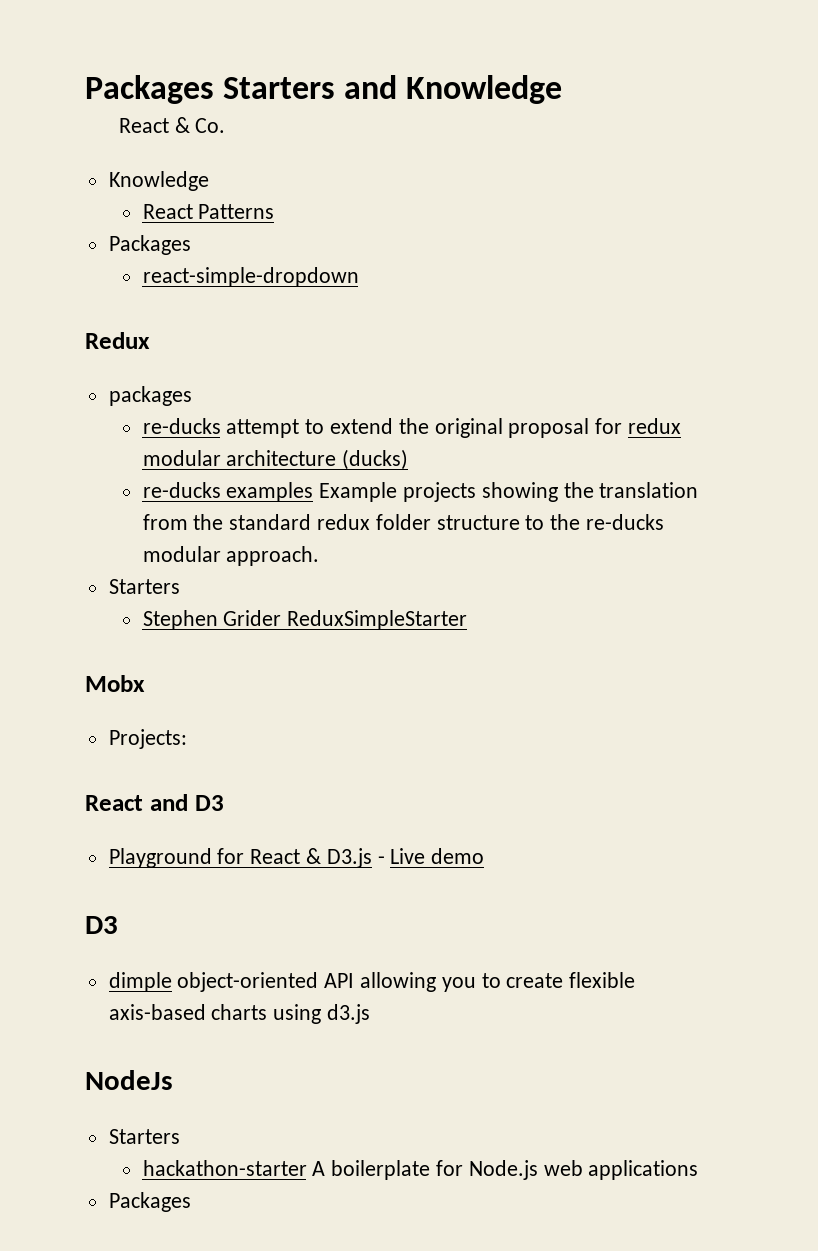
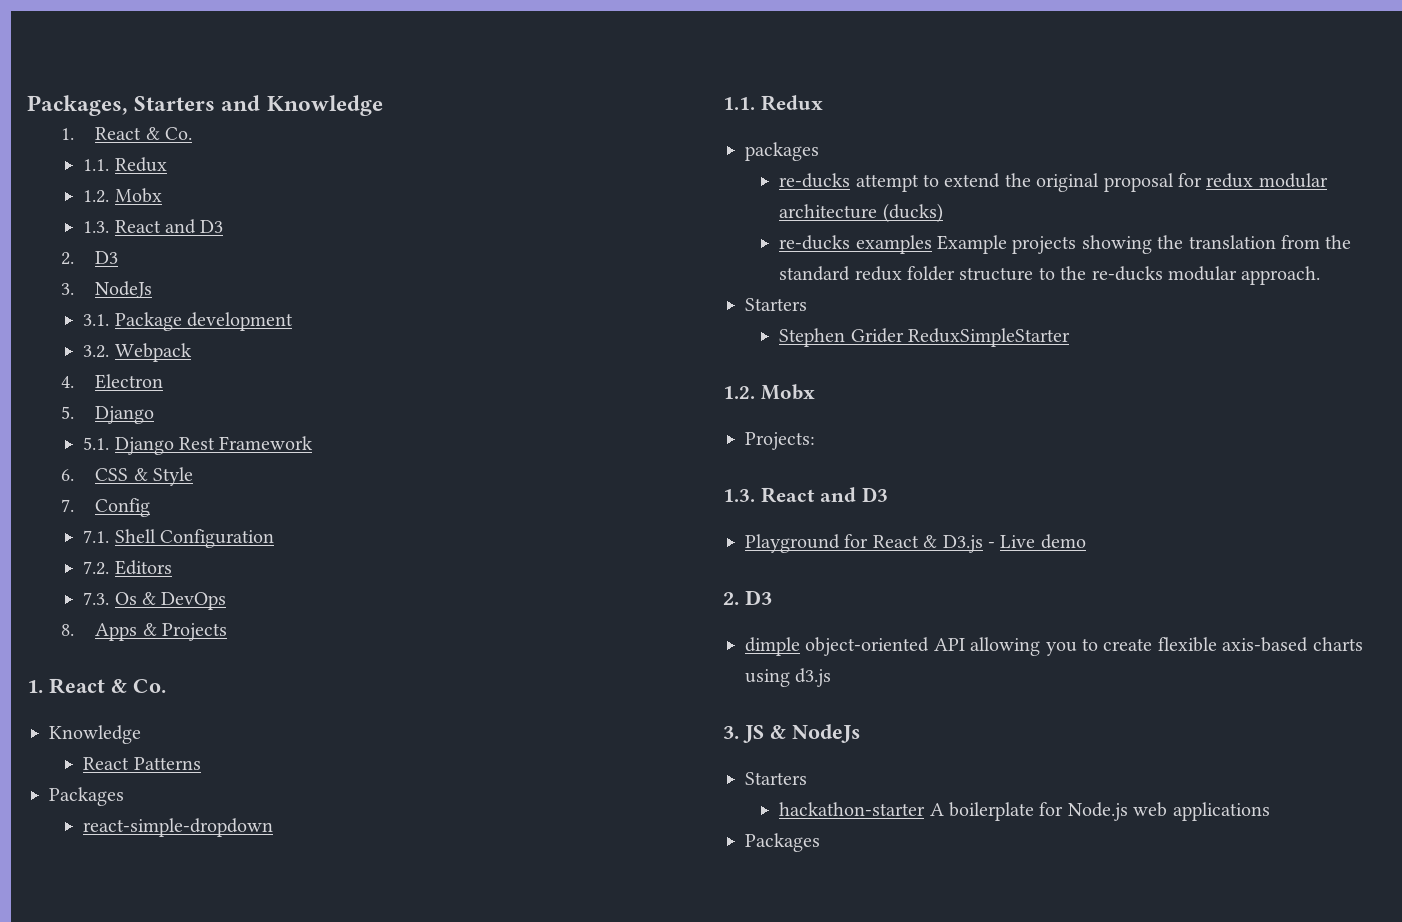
[85,75,214,104] Packages -> [27,95,128,116] Packages,
(563, 89) none -> [61,127,193,140] [83,157,167,172] [83,188,162,203] [83,219,224,234] [61,251,119,265] [61,281,153,298] [83,312,294,331] [83,343,192,362] [61,374,164,389] [61,406,155,424] [83,436,314,455] [61,467,194,486] [61,498,151,517] [83,529,275,548] [83,560,172,575] [83,592,227,610] [61,623,228,641] [27,680,43,693] 1. React & Co. // 1.1. Redux // 1.2. Mobx // 1.3. React and D3 // 2. D3 // 3. NodeJs // 3.1. Package development // 3.2. Webpack // 4. Electron // 5. Django // 5.1. Django Rest Framework // 6. CSS & Style // 7. Config // 7.1. Shell Configuration // 7.2. Editors // 7.3. Os & DevOps // 8. Apps & Projects // 1.
(359, 277) none -> [723,97,755,110] 1.1.
(468, 620) none -> [723,386,755,399] 1.2.
(187, 739) none -> [723,489,755,502] 1.3.
(485, 856) none -> [723,592,739,605] 2.
(371, 1014) none -> [723,725,786,743] 3. JS &

